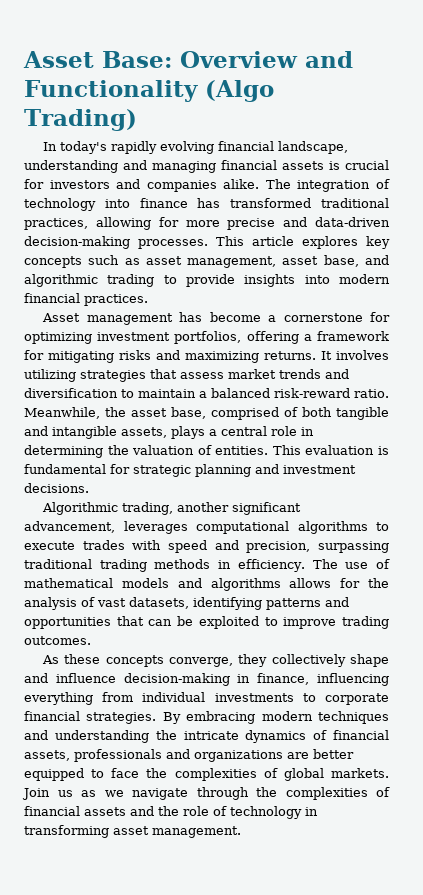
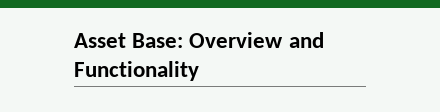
[205,80,274,102] [24,109,137,131] [43,141,349,154] [24,160,389,173] [24,179,390,192] [24,198,390,211] [24,217,390,230] [24,236,390,249] [24,255,389,268] [24,274,390,287] [24,293,148,306] [42,312,390,325] [24,331,389,344] [24,350,389,363] [24,369,349,382] [24,388,389,398] [24,407,389,420] [24,426,314,439] [24,445,389,458] [24,464,356,477] [24,483,89,493] [42,502,302,515] [24,521,389,534] [24,540,389,553] [24,559,390,572] [24,578,389,591] [24,597,349,610] [24,616,389,629] [24,636,91,645] [42,654,390,667] [24,673,390,686] [24,692,389,705] [24,711,389,724] [24,730,389,743] [24,749,354,762] [24,768,389,781] [22,787,390,800] [24,806,318,819] [24,825,241,838] (Algo Trading) // In today's rapidly evolving financial landscape, understanding and managing financial assets is crucial for investors and companies alike. The integration of technology into finance has transformed traditional practices, allowing for more precise and data-driven decision-making processes. This article explores key concepts such as asset management, asset base, and algorithmic trading to provide insights into modern financial practices. // Asset management has become a cornerstone for optimizing investment portfolios, offering a framework for mitigating risks and maximizing returns. It involves utilizing strategies that assess market trends and diversification to maintain a balanced risk-reward ratio. Meanwhile, the asset base, comprised of both tangible and intangible assets, plays a central role in determining the valuation of entities. This evaluation is fundamental for strategic planning and investment decisions. // Algorithmic trading, another significant advancement, leverages computational algorithms to execute trades with speed and precision, surpassing traditional trading methods in efficiency. The use of mathematical models and algorithms allows for the analysis of vast datasets, identifying patterns and opportunities that can be exploited to improve trading outcomes. // As these concepts converge, they collectively shape and influence decision-making in finance, influencing everything from individual investments to corporate financial strategies. By embracing modern techniques and understanding the intricate dynamics of financial assets, professionals and organizations are better equipped to face the complexities of global markets. Join us as we navigate through the complexities of financial assets and the role of technology in transforming asset management. -> (199, 71) none

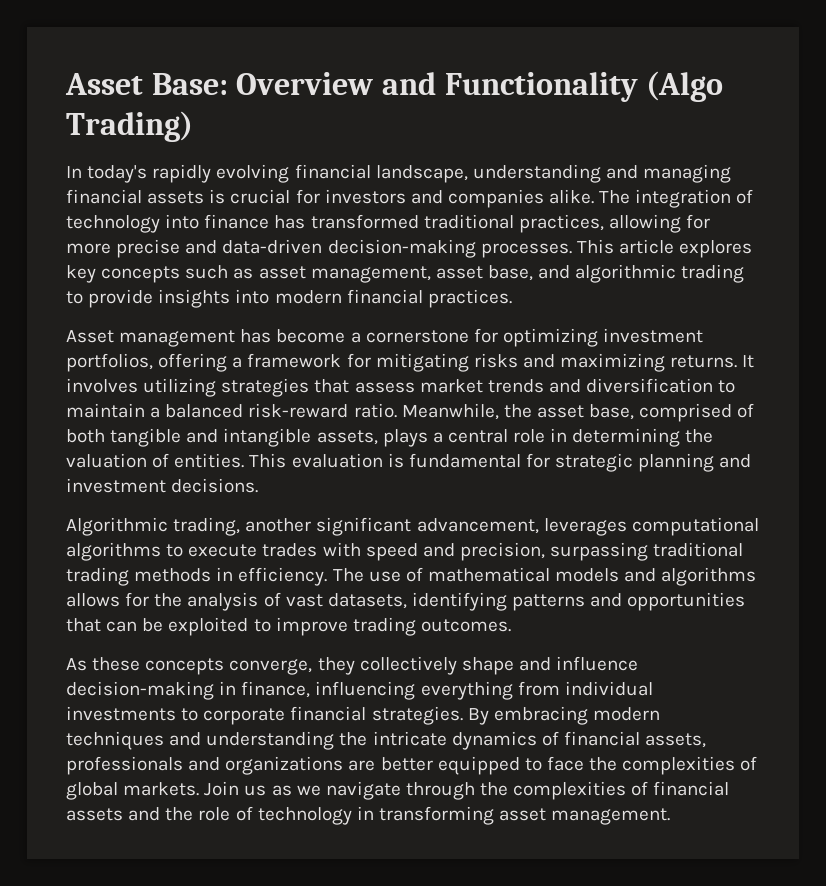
(199, 71) none -> [646,71,724,102] [66,111,193,142] [66,164,732,183] [66,189,754,208] [66,214,711,233] [66,239,753,258] [66,264,745,283] [66,289,512,308] [66,328,704,347] [66,353,755,372] [66,378,736,397] [66,403,755,422] [66,428,714,447] [66,453,752,472] [66,478,259,493] [66,517,759,536] [66,542,744,561] [66,567,757,586] [66,592,746,611] [66,617,511,636] [66,656,639,675] [66,681,653,700] [66,706,660,725] [66,731,707,750] [66,756,758,775] [66,781,730,800] [66,806,671,825] (Algo Trading) // In today's rapidly evolving financial landscape, understanding and managing financial assets is crucial for investors and companies alike. The integration of technology into finance has transformed traditional practices, allowing for more precise and data-driven decision-making processes. This article explores key concepts such as asset management, asset base, and algorithmic trading to provide insights into modern financial practices. // Asset management has become a cornerstone for optimizing investment portfolios, offering a framework for mitigating risks and maximizing returns. It involves utilizing strategies that assess market trends and diversification to maintain a balanced risk-reward ratio. Meanwhile, the asset base, comprised of both tangible and intangible assets, plays a central role in determining the valuation of entities. This evaluation is fundamental for strategic planning and investment decisions. // Algorithmic trading, another significant advancement, leverages computational algorithms to execute trades with speed and precision, surpassing traditional trading methods in efficiency. The use of mathematical models and algorithms allows for the analysis of vast datasets, identifying patterns and opportunities that can be exploited to improve trading outcomes. // As these concepts converge, they collectively shape and influence decision-making in finance, influencing everything from individual investments to corporate financial strategies. By embracing modern techniques and understanding the intricate dynamics of financial assets, professionals and organizations are better equipped to face the complexities of global markets. Join us as we navigate through the complexities of financial assets and the role of technology in transforming asset management.

